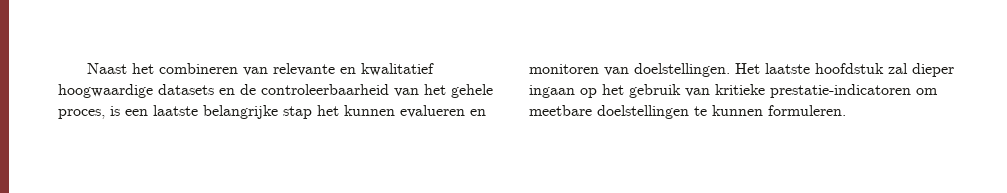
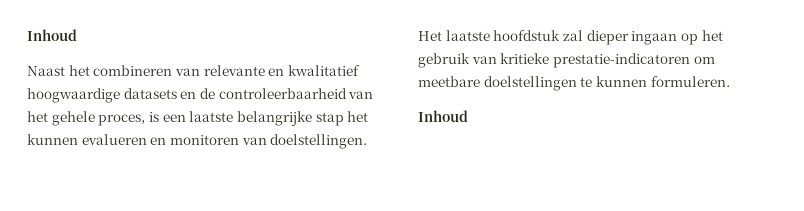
(87, 68) none -> [27,29,77,41] Inhoud //
(846, 110) none -> [418,110,468,122] // Inhoud

